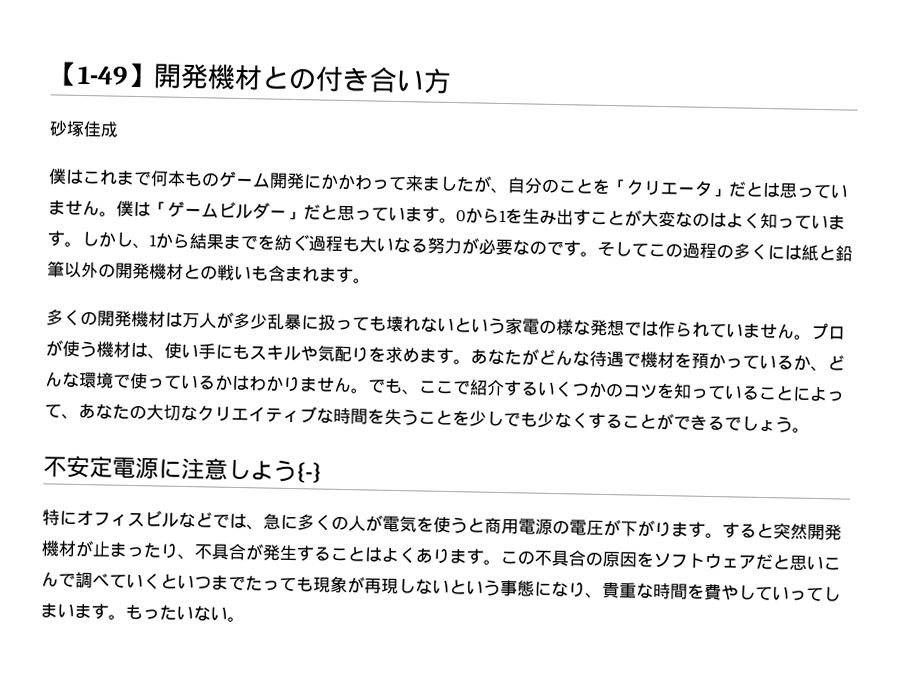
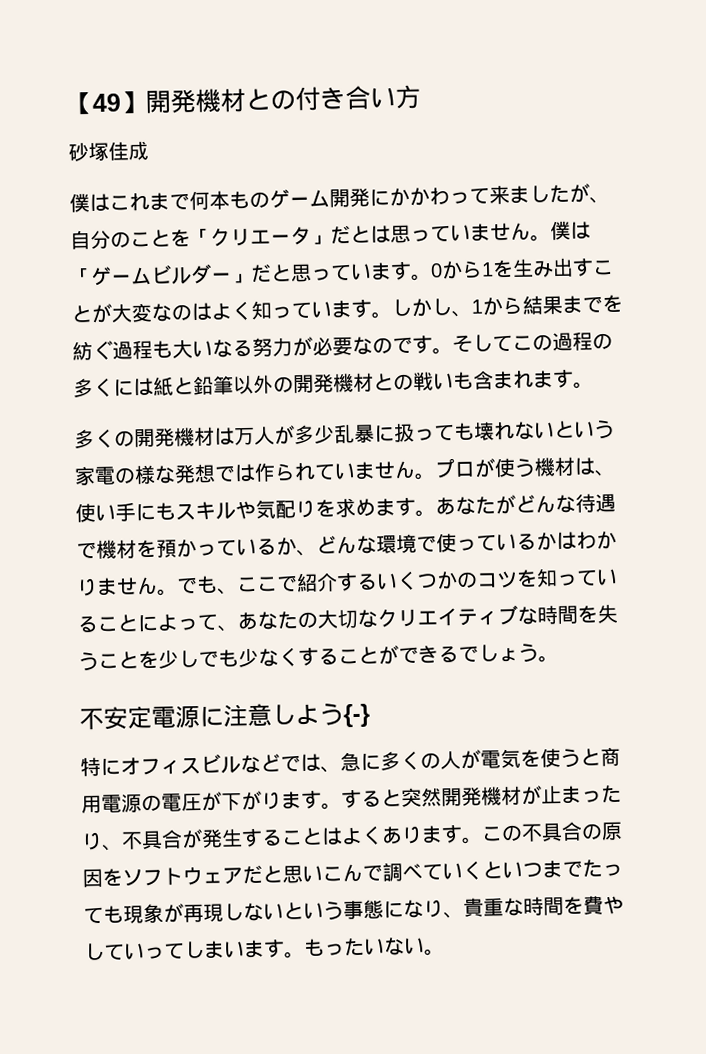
[77,65,128,85] 1-49 -> [92,93,121,112] 49

